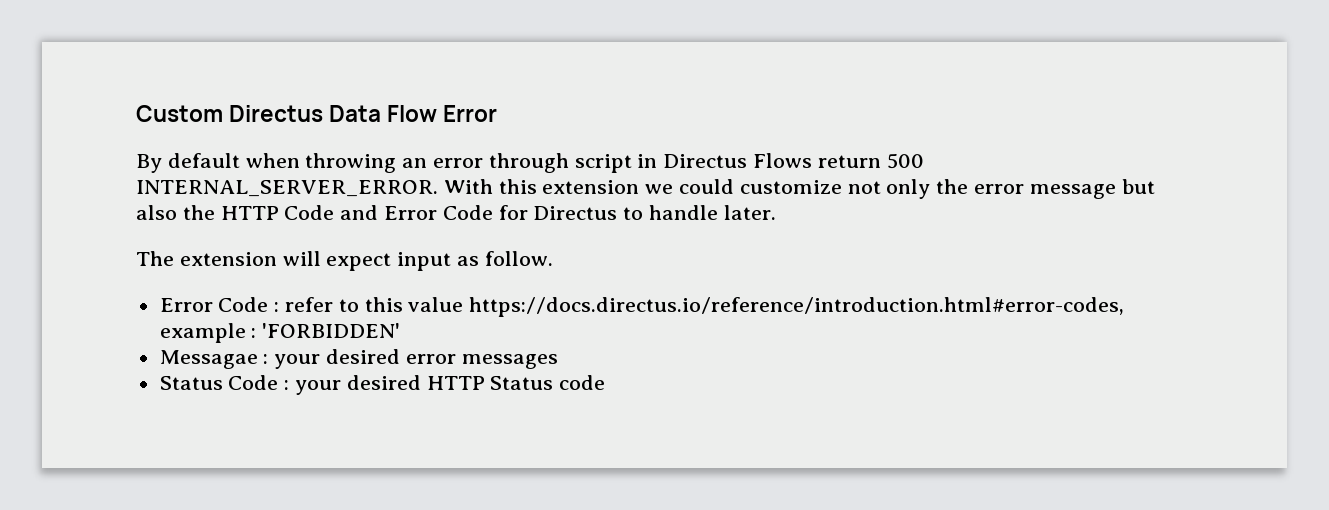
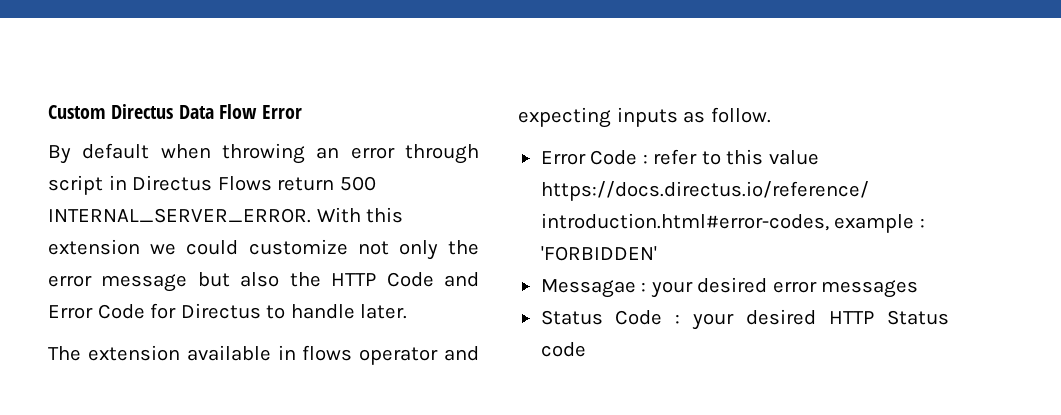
[282,251,452,271] will expect input -> [186,345,479,365] [518,107,678,128] available in flows operator and expecting inputs

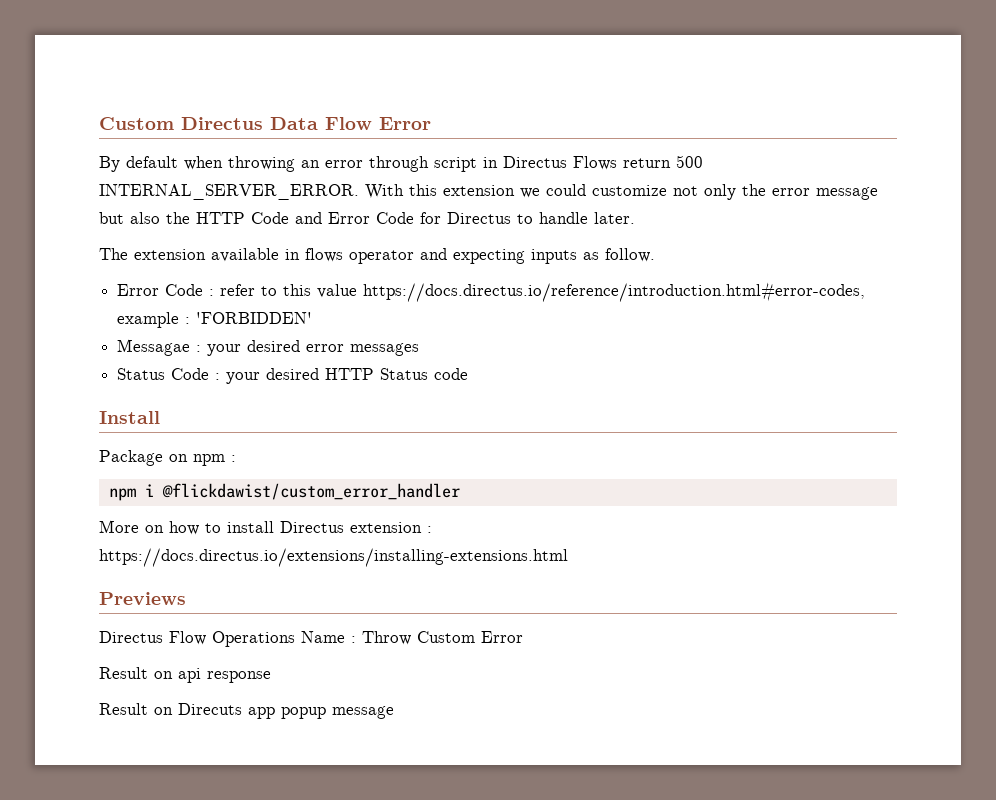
(586, 349) none -> [99,411,160,424] [99,450,236,466] [108,483,460,501] [99,520,432,535] [99,548,568,567] [99,592,186,605] [99,631,523,647] [99,667,271,683] [99,703,394,719] // Install // Package on npm : // npm i @flickdawist/custom_error_handler // More on how to install Directus extension : https://docs.directus.io/extensions/installing-extensions.html // Previews // Directus Flow Operations Name : Throw Custom Error // Result on api response // Result on Direcuts app popup message

